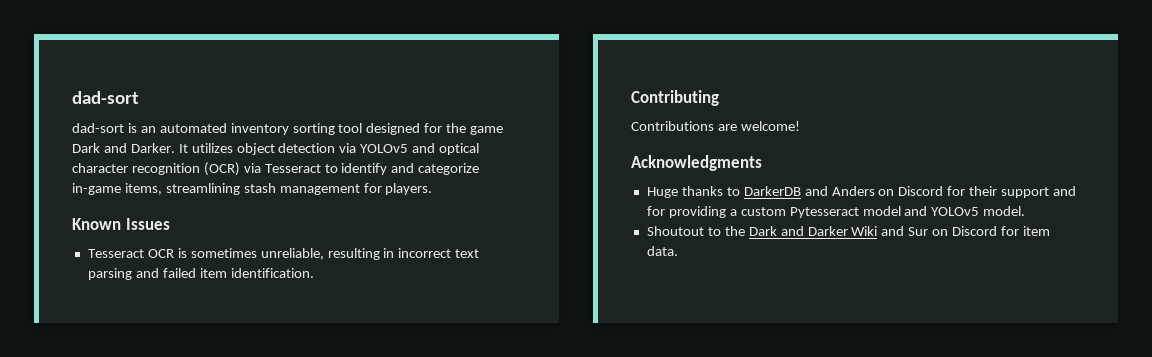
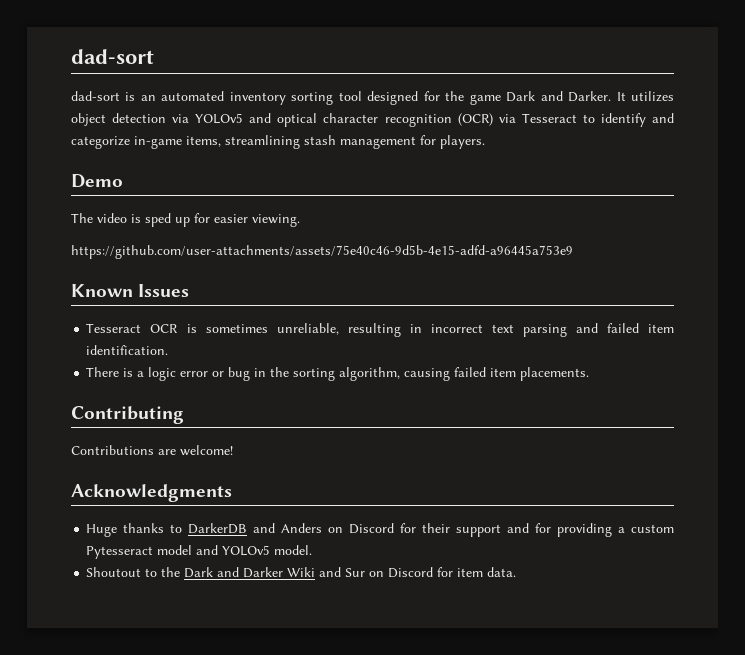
(433, 189) none -> [71,174,123,188] [71,213,300,227] [71,245,573,259] // Demo // The video is sped up for easier viewing. // https://github.com/user-attachments/assets/75e40c46-9d5b-4e15-adfd-a96445a753e9
(314, 273) none -> [86,367,590,381] // There is a logic error or bug in the sorting algorithm, causing failed item placements.

